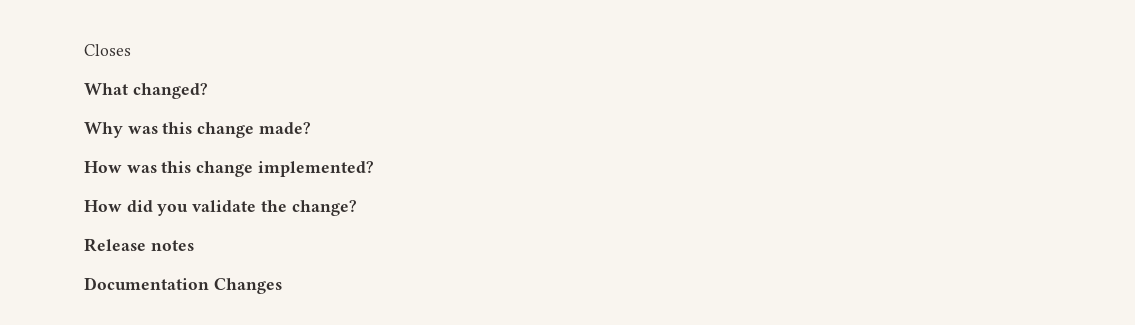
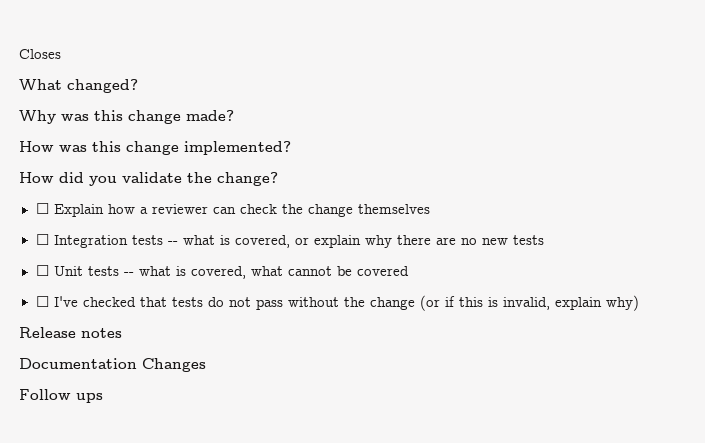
(357, 208) none -> [35,203,430,217] [35,234,544,248] [35,265,409,279] [35,295,639,311] // ☐ Explain how a reviewer can check the change themselves // ☐ Integration tests -- what is covered, or explain why there are no new tests // ☐ Unit tests -- what is covered, what cannot be covered // ☐ I've checked that tests do not pass without the change (or if this is invalid, explain why)
(282, 286) none -> [19,389,103,403] // Follow ups

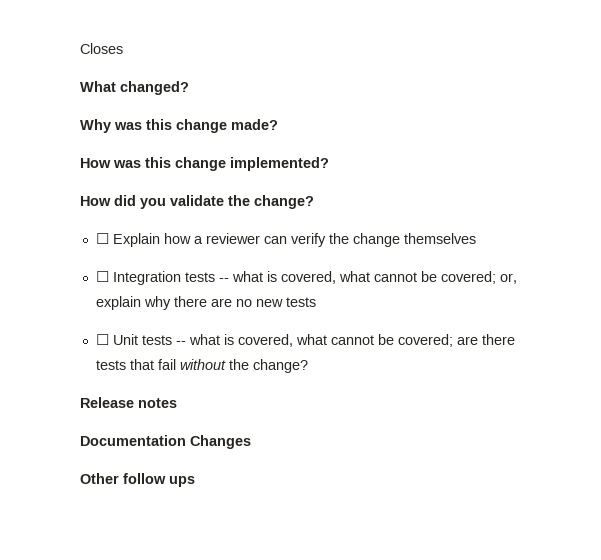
[239,204,277,214] check -> [290,233,326,247] verify
[294,237,309,245] or -> [338,271,517,284] what cannot be covered; or,
[356,266,409,276] [35,295,639,311] covered // ☐ I've checked that tests do not pass without the change (or if this is invalid, explain why) -> [397,334,515,347] [95,359,308,373] covered; are there tests that fail without the change?
[19,389,71,400] Follow -> [80,473,166,484] Other follow

